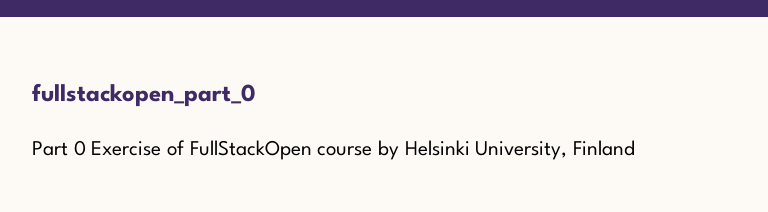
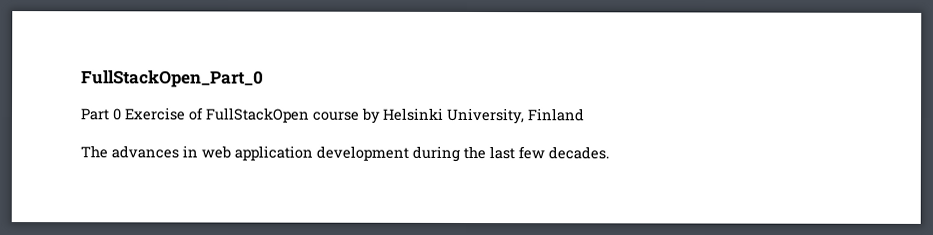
[32,83,256,107] fullstackopen_part_0 -> [81,70,264,88] FullStackOpen_Part_0
(636, 148) none -> [80,145,609,162] // The advances in web application development during the last few decades.

